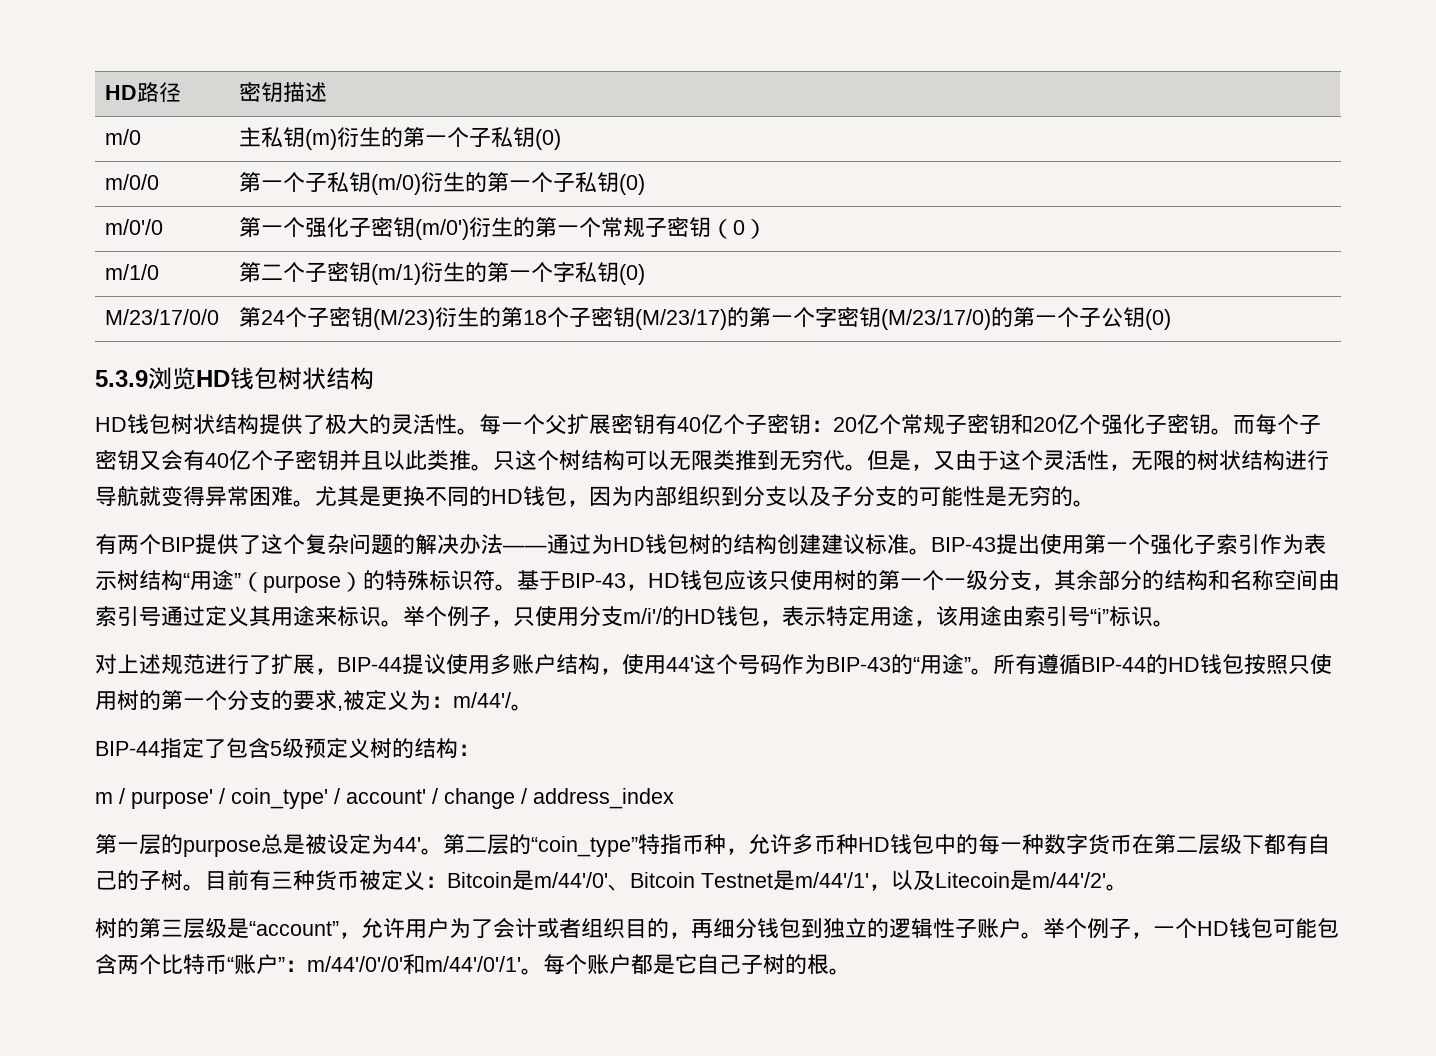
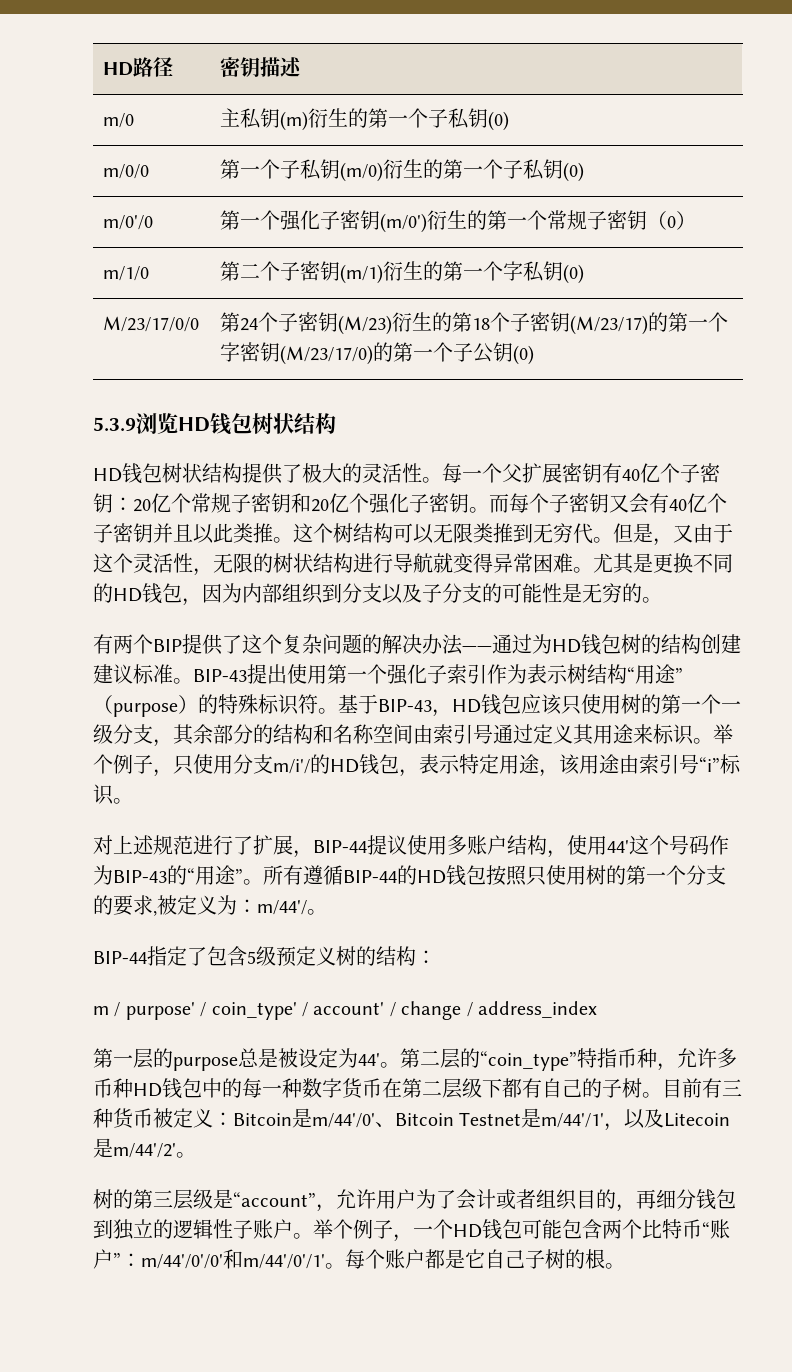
[493,451,515,470] 只 -> (293, 540) none

